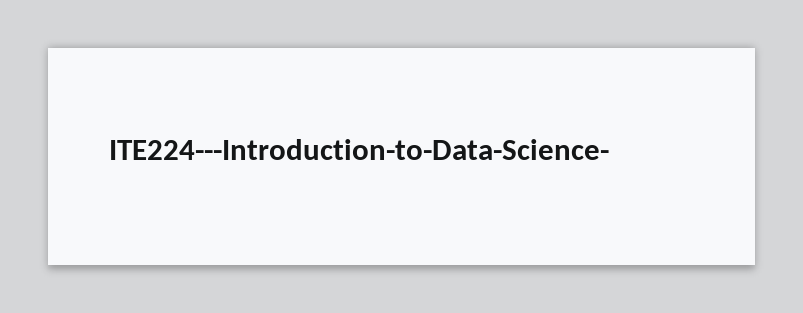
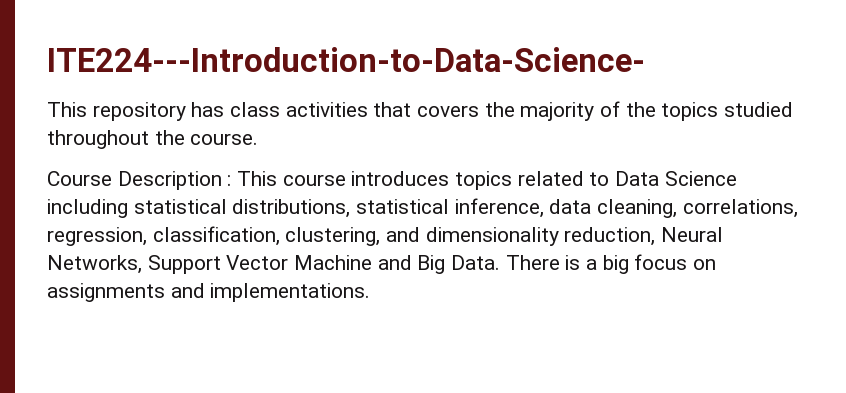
(609, 149) none -> [47,101,794,121] [47,130,259,149] [47,171,737,190] [47,198,798,218] [47,226,724,246] [47,254,717,274] [47,283,371,302] // This repository has class activities that covers the majority of the topics studied throughout the course. // Course Description : This course introduces topics related to Data Science including statistical distributions, statistical inference, data cleaning, correlations, regression, classification, clustering, and dimensionality reduction, Neural Networks, Support Vector Machine and Big Data. There is a big focus on assignments and implementations.

